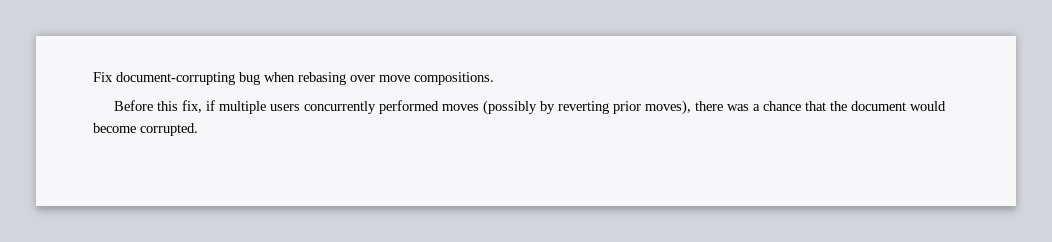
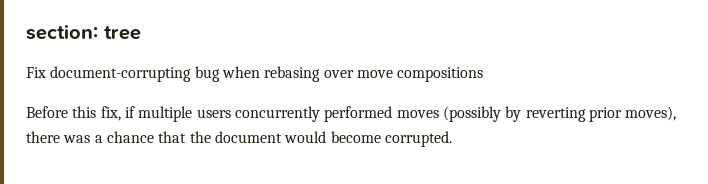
(93, 77) none -> [26,24,141,40] section: tree //
[414,72,494,85] compositions. -> [397,67,484,82] compositions

